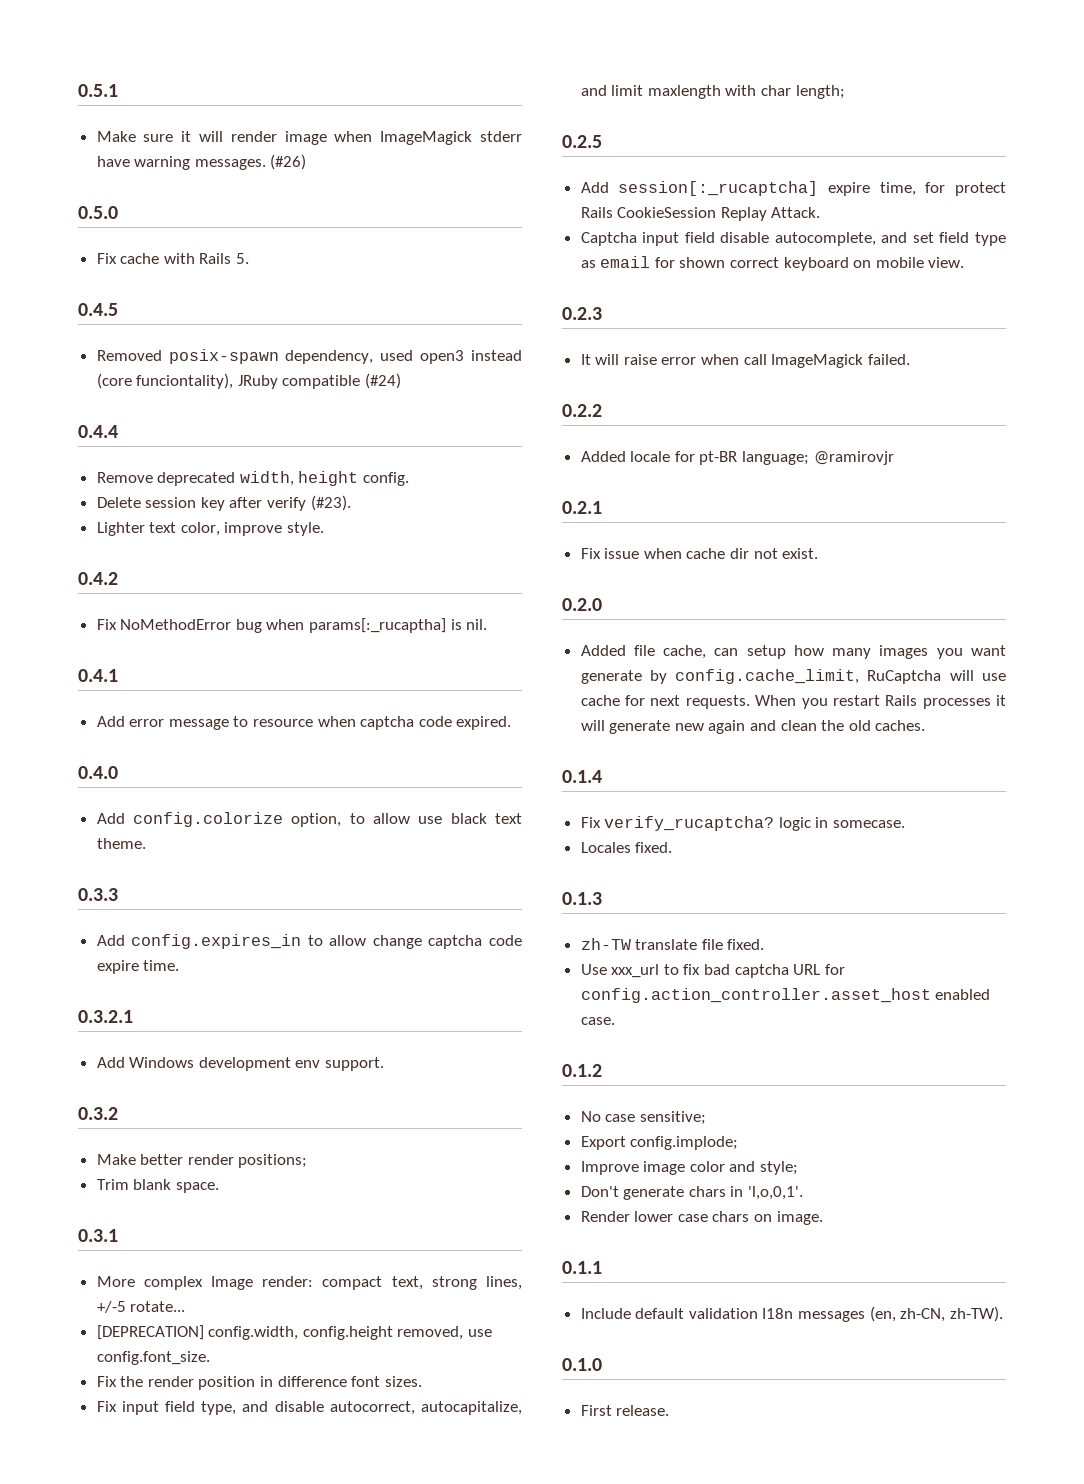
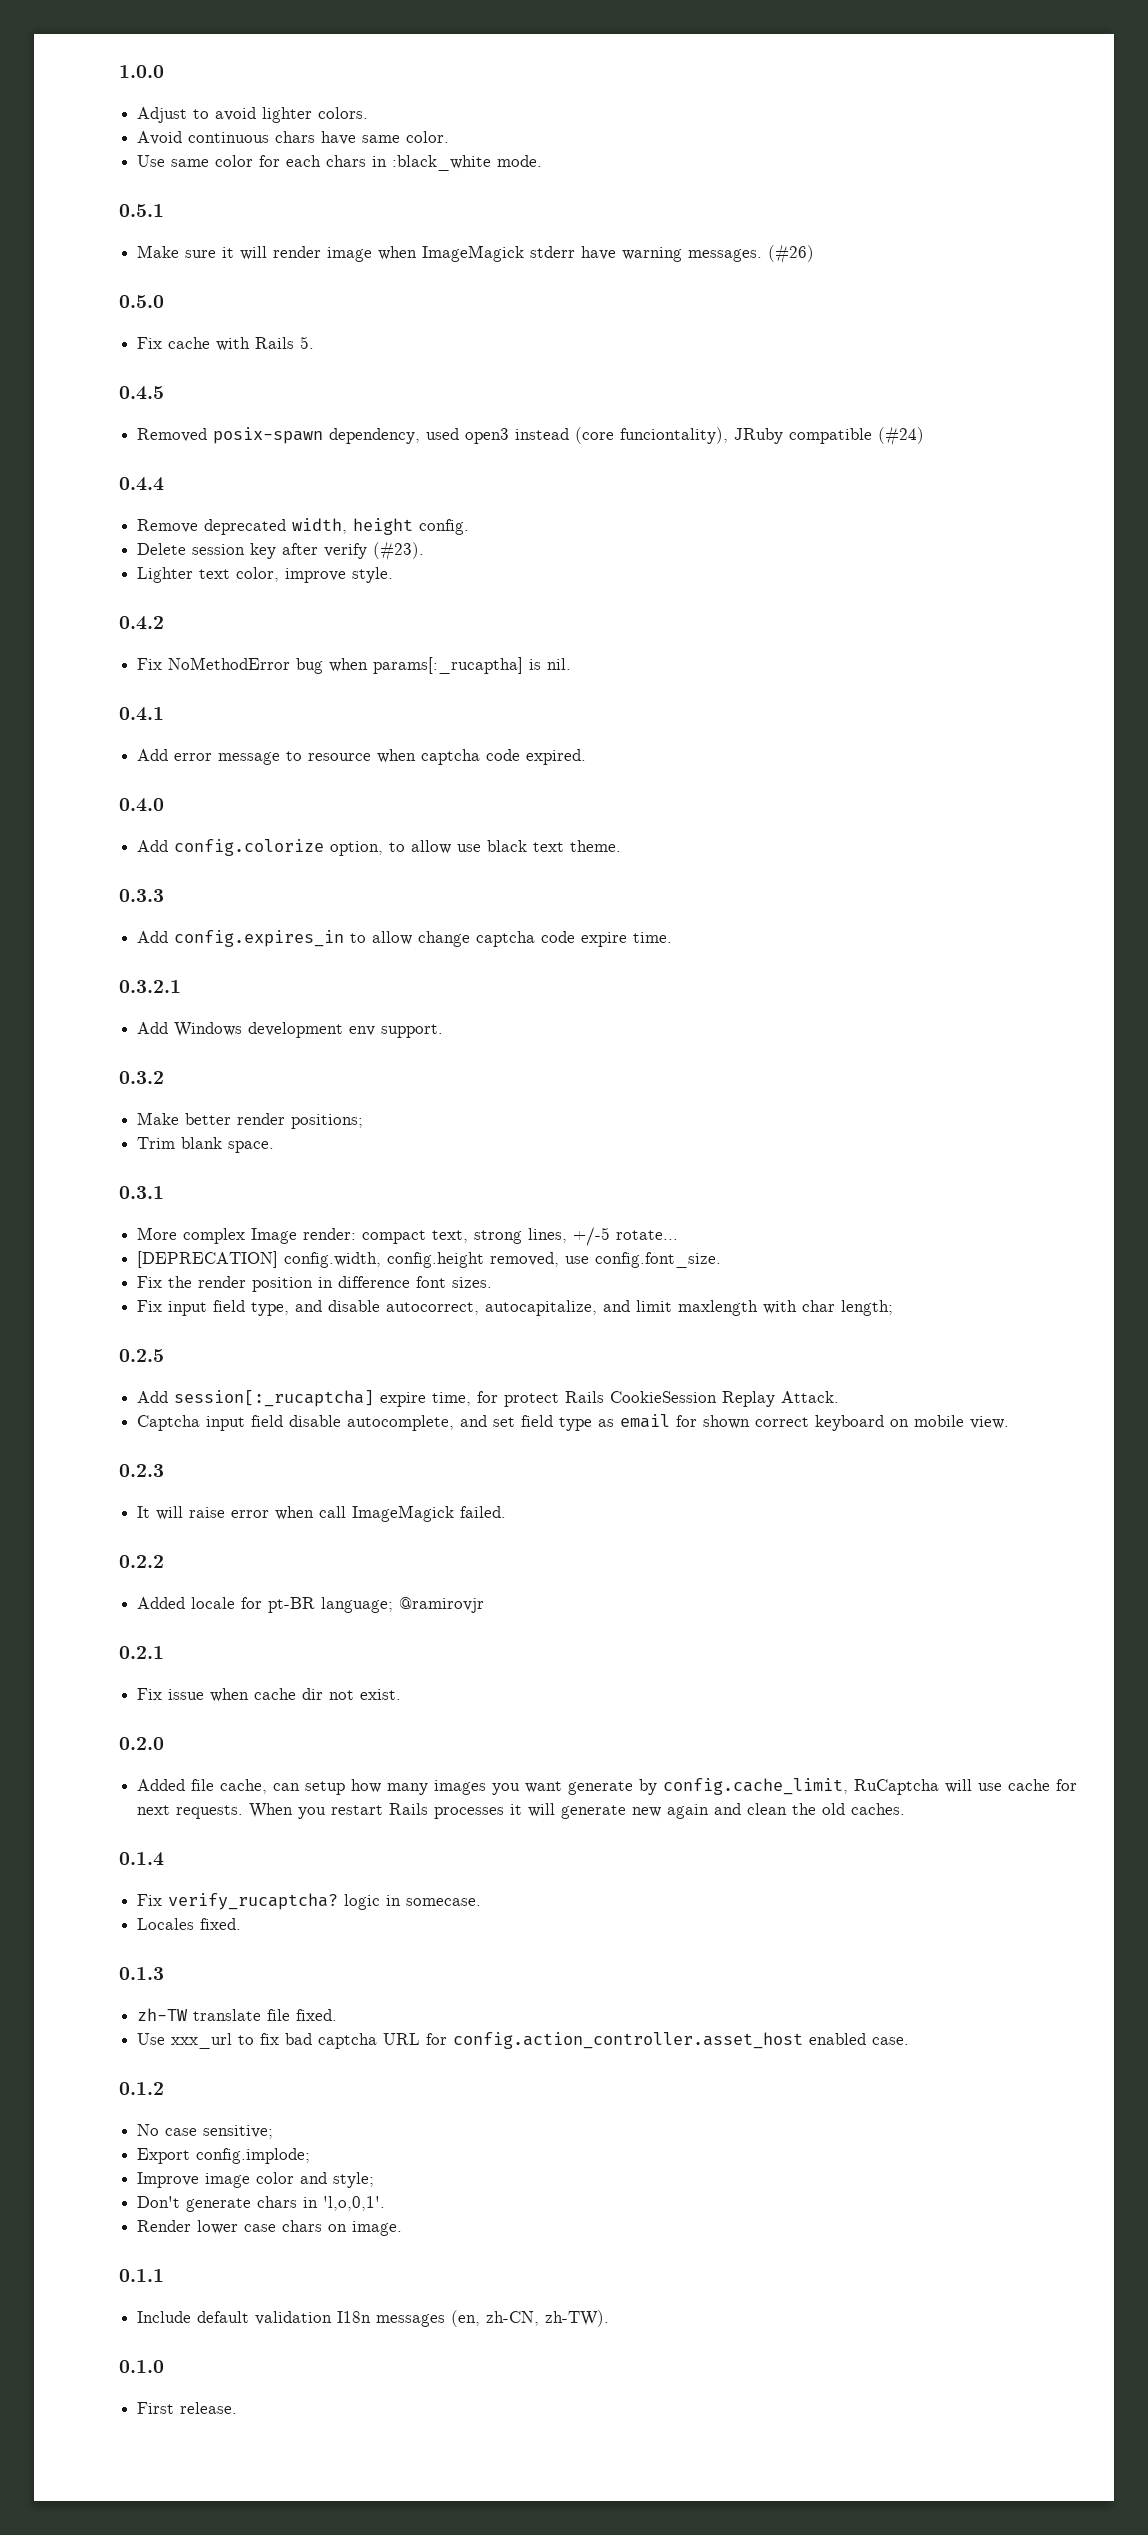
(78, 90) none -> [119,65,164,78] [137,107,369,123] [137,131,450,145] [137,155,543,171] 1.0.0 // Adjust to avoid lighter colors. // Avoid continuous chars have same color. // Use same color for each chars in :black_white mode. //

